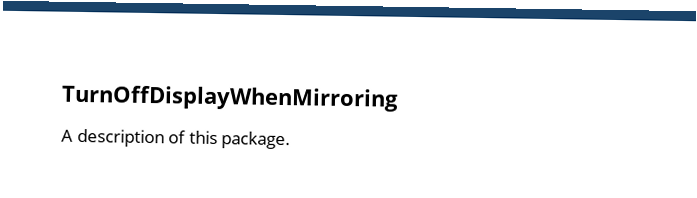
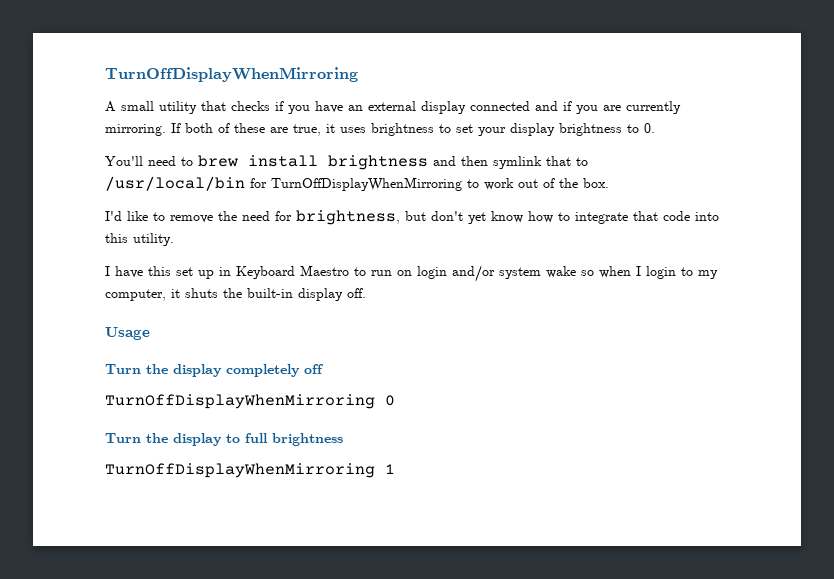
[76,128,292,150] description of this package. -> [121,101,681,114] [105,123,655,136] [105,155,588,170] [105,176,609,191] [105,210,719,225] [105,233,174,246] [105,265,718,282] [105,288,366,301] [105,327,150,340] [105,364,324,377] [105,394,395,409] [105,433,343,446] [105,463,395,478] small utility that checks if you have an external display connected and if you are currently mirroring. If both of these are true, it uses brightness to set your display brightness to 0. // You'll need to brew install brightness and then symlink that to /usr/local/bin for TurnOffDisplayWhenMirroring to work out of the box. // I'd like to remove the need for brightness, but don't yet know how to integrate that code into this utility. // I have this set up in Keyboard Maestro to run on login and/or system wake so when I login to my computer, it shuts the built-in display off. // Usage // Turn the display completely off // TurnOffDisplayWhenMirroring 0 // Turn the display to full brightness // TurnOffDisplayWhenMirroring 1

